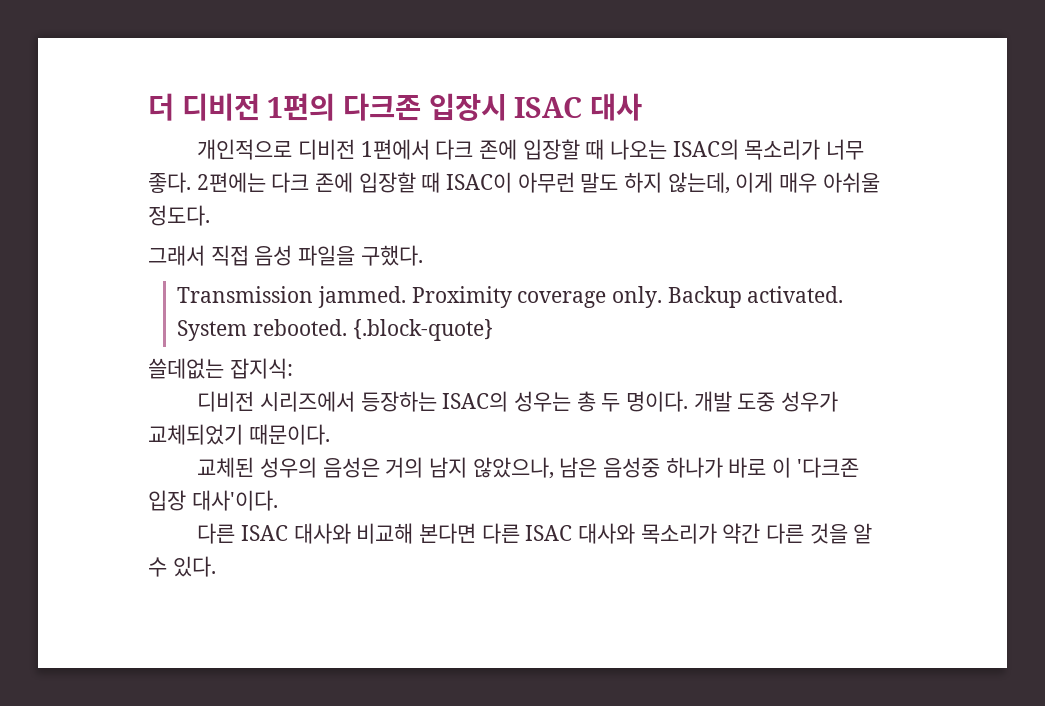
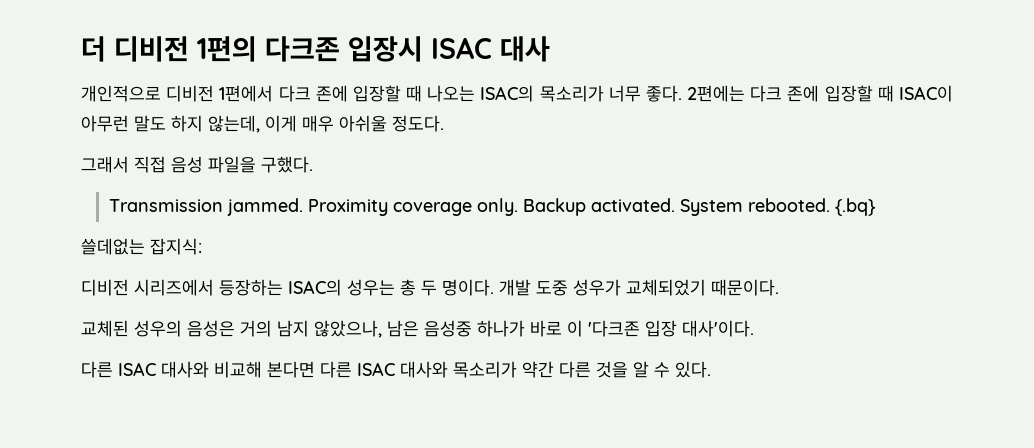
[352,319,493,341] {.block-quote} -> [834,198,876,216] {.bq}

